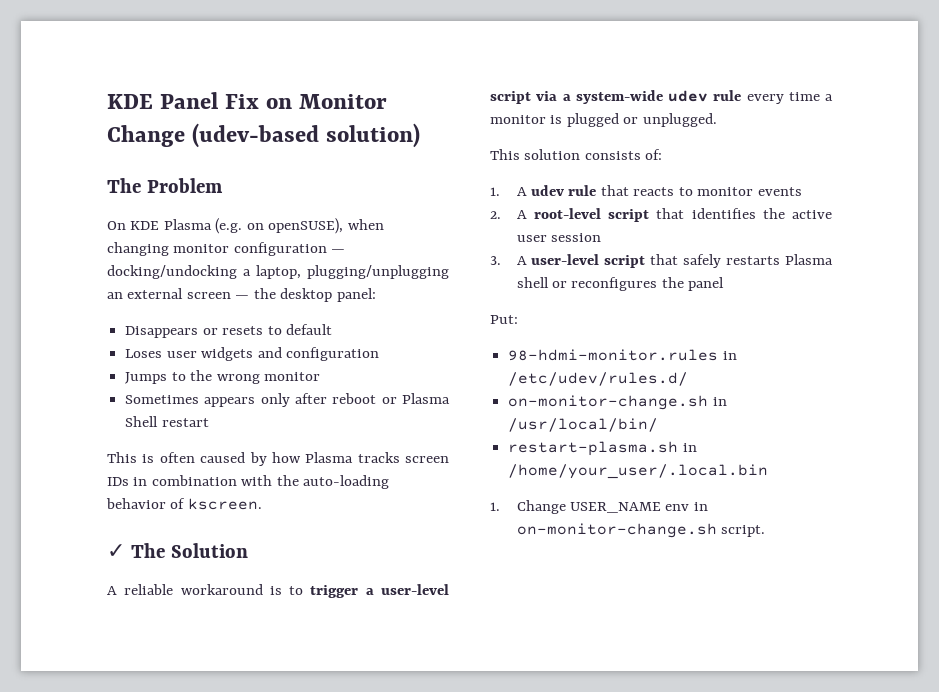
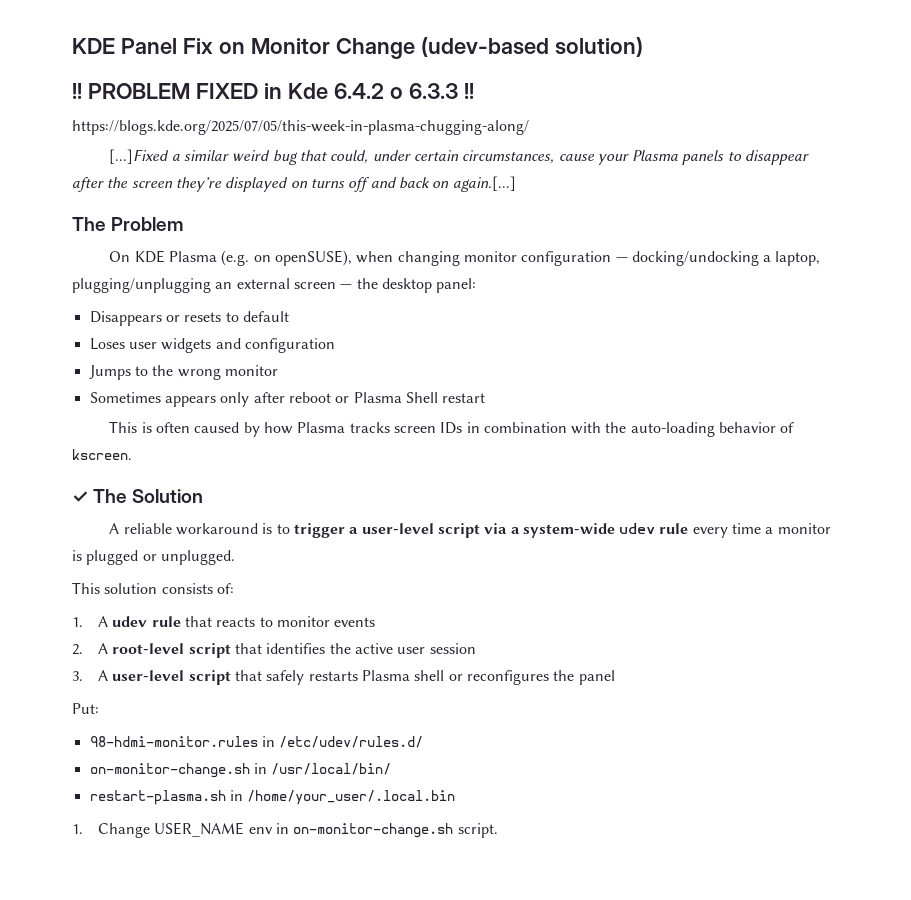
(421, 135) none -> [72,83,474,99] [72,120,529,135] [109,149,810,165] [72,176,516,192] // !! PROBLEM FIXED in Kde 6.4.2 o 6.3.3 !! // https://blogs.kde.org/2025/07/05/this-week-in-plasma-chugging-along/ // [...]Fixed a similar weird bug that could, under certain circumstances, cause your Plasma panels to disappear after the screen they’re displayed on turns off and back on again.[...]

